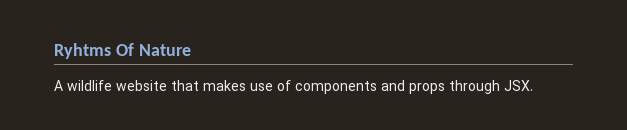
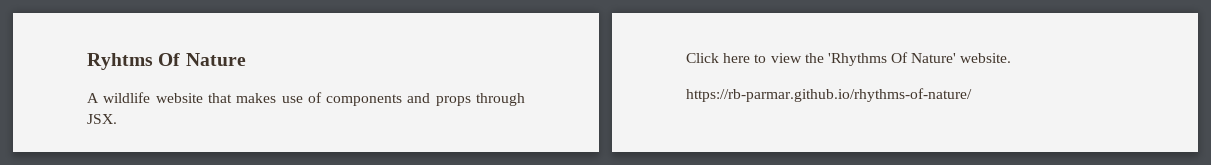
(533, 85) none -> [686,52,1012,66] [686,88,972,102] // Click here to view the 'Rhythms Of Nature' website. // https://rb-parmar.github.io/rhythms-of-nature/

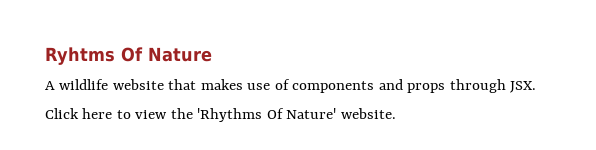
[686,88,972,102] // https://rb-parmar.github.io/rhythms-of-nature/ -> (396, 113) none

